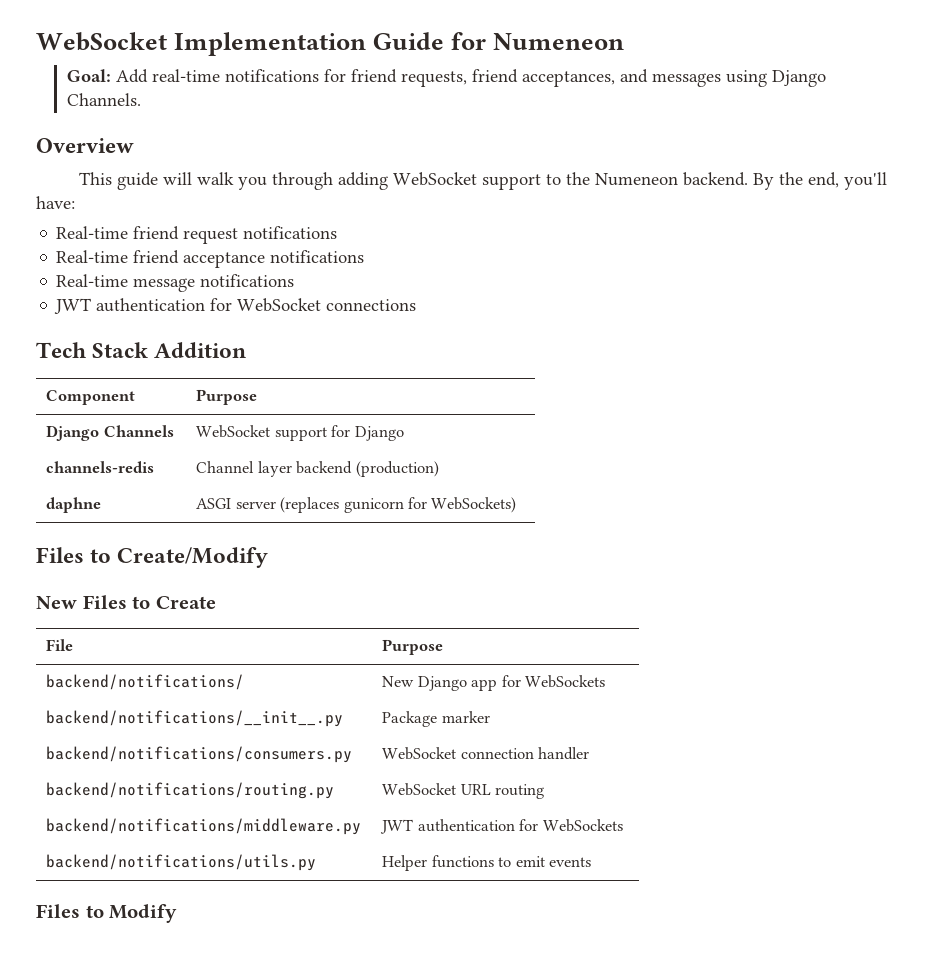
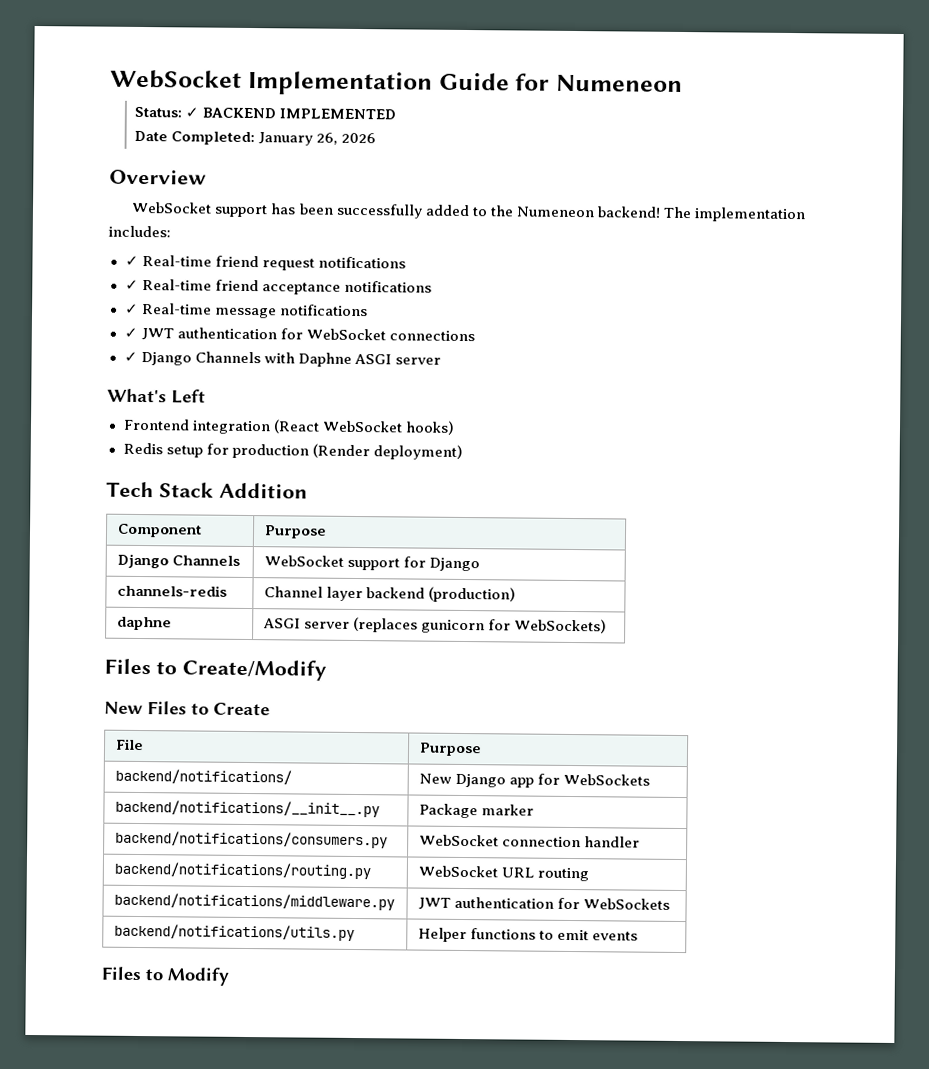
[66,69,826,87] [66,93,141,106] [36,138,134,153] [78,172,887,190] [36,196,75,209] Goal: Add real-time notifications for friend requests, friend acceptances, and messages using Django Channels. // Overview // This guide will walk you through adding WebSocket support to the Numeneon backend. By the end, you'll have: // -> [134,106,397,120] [134,130,377,146] [109,169,207,185] [131,201,806,223] [108,225,171,238] [124,255,139,266] Status: ✓ BACKEND IMPLEMENTED // Date Completed: January 26, 2026 // Overview // WebSocket support has been successfully added to the Numeneon backend! The implementation includes: // ✓
(338, 232) none -> [124,279,139,290] ✓
(365, 256) none -> [124,303,139,314] ✓
(295, 280) none -> [123,327,138,338] ✓
(417, 305) none -> [123,351,441,367] [107,388,206,404] [122,418,455,435] [122,442,463,460] // ✓ Django Channels with Daphne ASGI server // What's Left // Frontend integration (React WebSocket hooks) // Redis setup for production (Render deployment)

